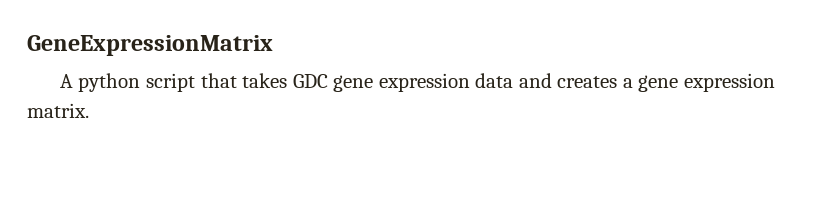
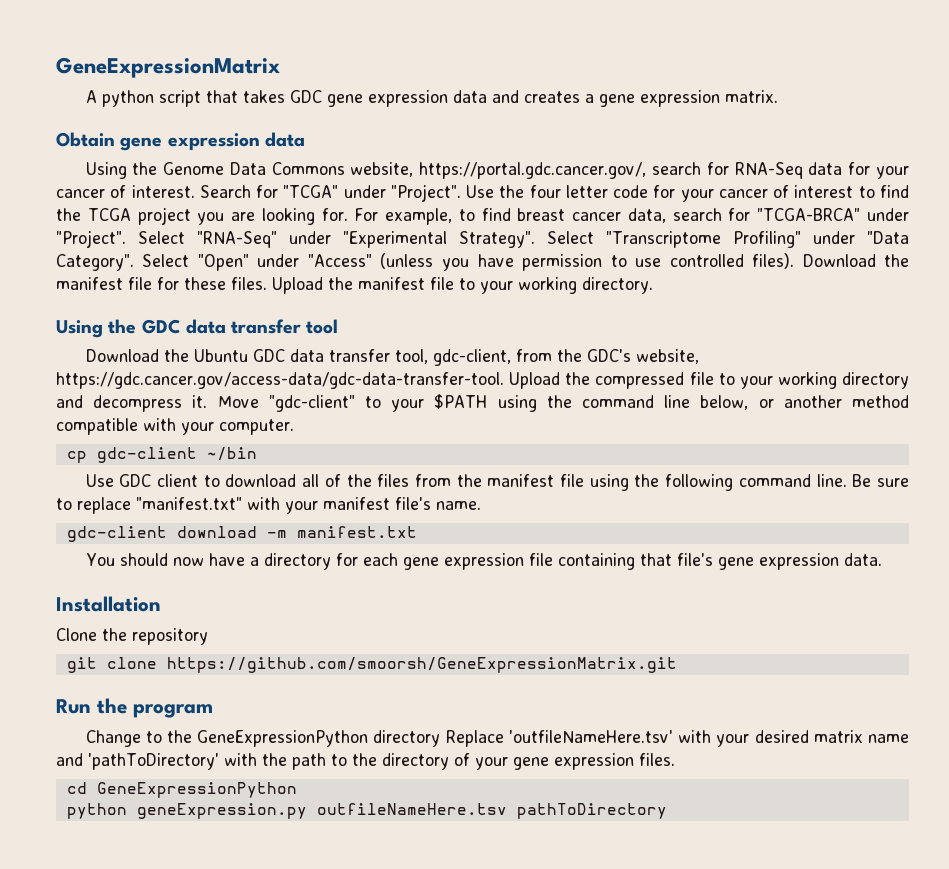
(89, 110) none -> [56,132,305,151] [85,162,909,179] [56,184,910,202] [56,207,909,225] [56,230,910,248] [56,253,909,271] [56,277,653,294] [56,319,339,338] [85,349,699,366] [56,372,909,389] [56,394,909,412] [56,418,294,435] [66,447,257,463] [85,474,910,491] [56,497,481,514] [66,526,417,542] [85,553,882,570] [56,596,161,612] [56,628,208,645] [66,657,677,673] [56,698,213,718] [85,730,910,747] [56,753,675,770] [66,782,297,798] [66,803,667,819] // Obtain gene expression data // Using the Genome Data Commons website, https://portal.gdc.cancer.gov/, search for RNA-Seq data for your cancer of interest. Search for "TCGA" under "Project". Use the four letter code for your cancer of interest to find the TCGA project you are looking for. For example, to find breast cancer data, search for "TCGA-BRCA" under "Project". Select "RNA-Seq" under "Experimental Strategy". Select "Transcriptome Profiling" under "Data Category". Select "Open" under "Access" (unless you have permission to use controlled files). Download the manifest file for these files. Upload the manifest file to your working directory. // Using the GDC data transfer tool // Download the Ubuntu GDC data transfer tool, gdc-client, from the GDC's website, https://gdc.cancer.gov/access-data/gdc-data-transfer-tool. Upload the compressed file to your working directory and decompress it. Move "gdc-client" to your $PATH using the command line below, or another method compatible with your computer. // cp gdc-client ~/bin // Use GDC client to download all of the files from the manifest file using the following command line. Be sure to replace "manifest.txt" with your manifest file's name. // gdc-client download -m manifest.txt // You should now have a directory for each gene expression file containing that file's gene expression data. // Installation // Clone the repository // git clone https://github.com/smoorsh/GeneExpressionMatrix.git // Run the program // Change to the GeneExpressionPython directory Replace 'outfileNameHere.tsv' with your desired matrix name and 'pathToDirectory' with the path to the directory of your gene expression files. // cd GeneExpressionPython // python geneExpression.py outfileNameHere.tsv pathToDirectory

